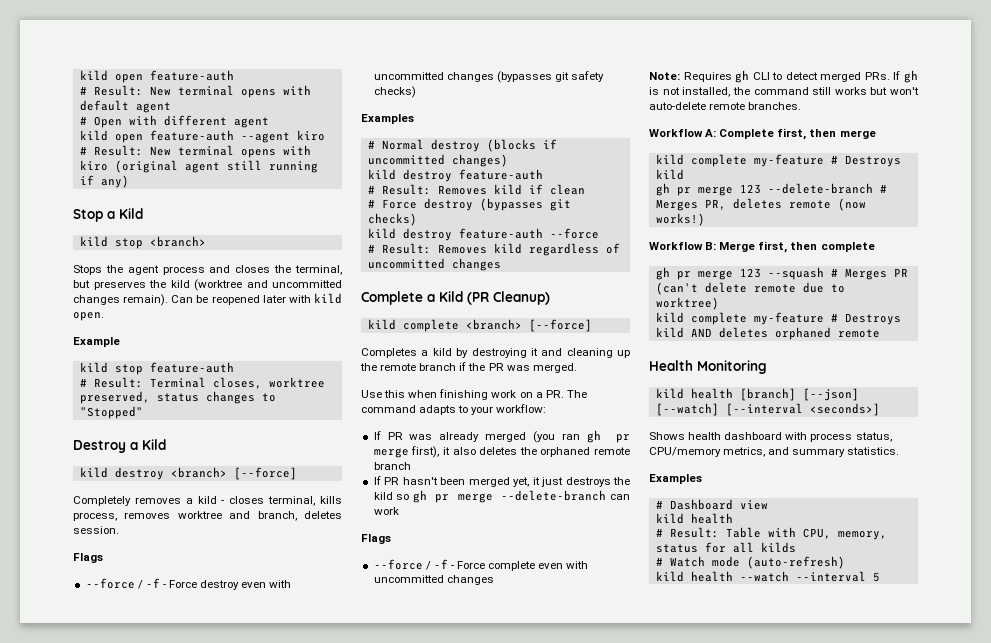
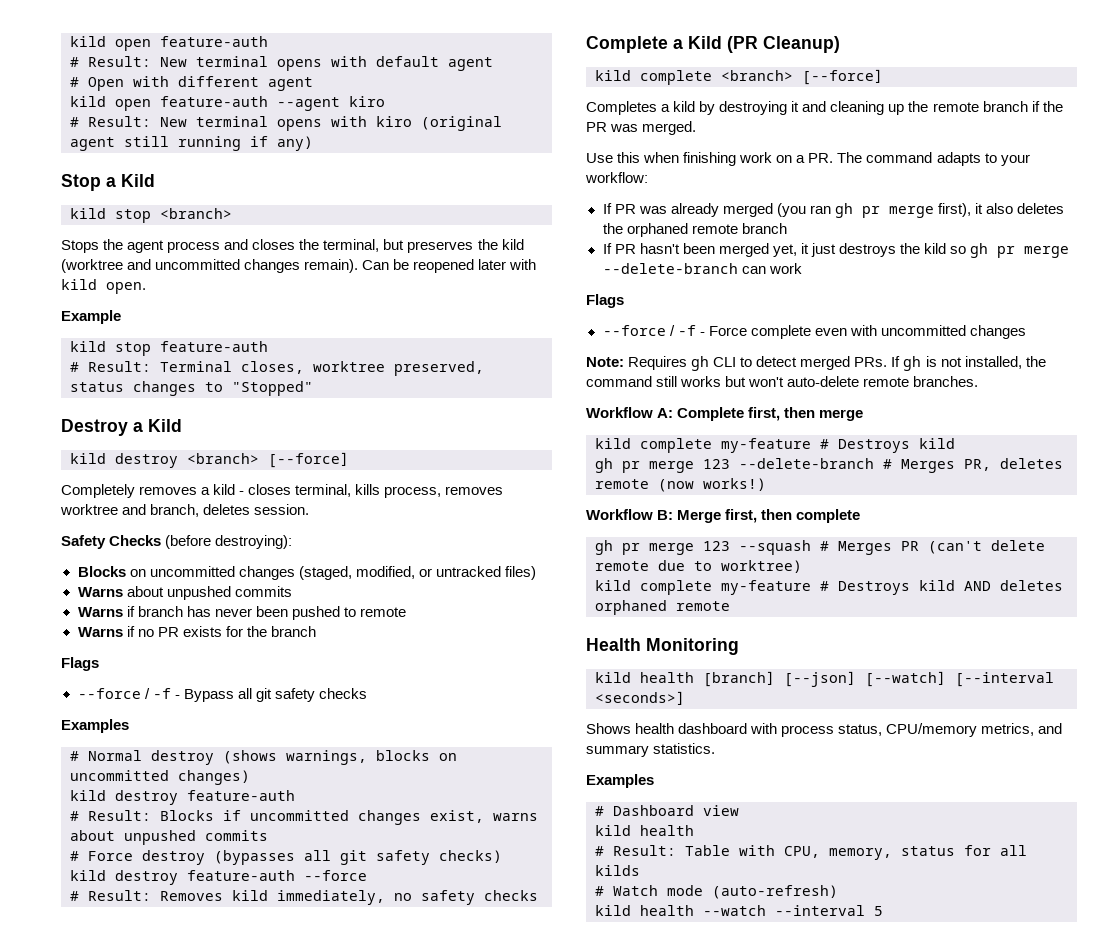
[73,553,103,563] [85,578,292,590] [373,71,605,83] [373,86,416,98] // Flags // --force / -f - Force destroy even with uncommitted changes (bypasses git safety checks) -> [61,535,293,549] [77,566,536,580] [77,586,292,600] [77,606,406,620] [77,626,316,637] [61,657,99,671] [77,688,367,702] // Safety Checks (before destroying): // Blocks on uncommitted changes (staged, modified, or untracked files) // Warns about unpushed commits // Warns if branch has never been pushed to remote // Warns if no PR exists for the branch // Flags // --force / -f - Bypass all git safety checks
[486,139,557,152] (blocks if -> [223,750,457,765] (shows warnings, blocks on
[437,184,585,195] Removes kild if clean -> [160,810,538,825] [70,830,268,845] Blocks if uncommitted changes exist, warns about unpushed commits
[549,199,571,211] git -> [304,850,430,865] all git safety
[528,243,620,256] [367,258,501,271] regardless of uncommitted changes -> [277,890,538,905] immediately, no safety checks

